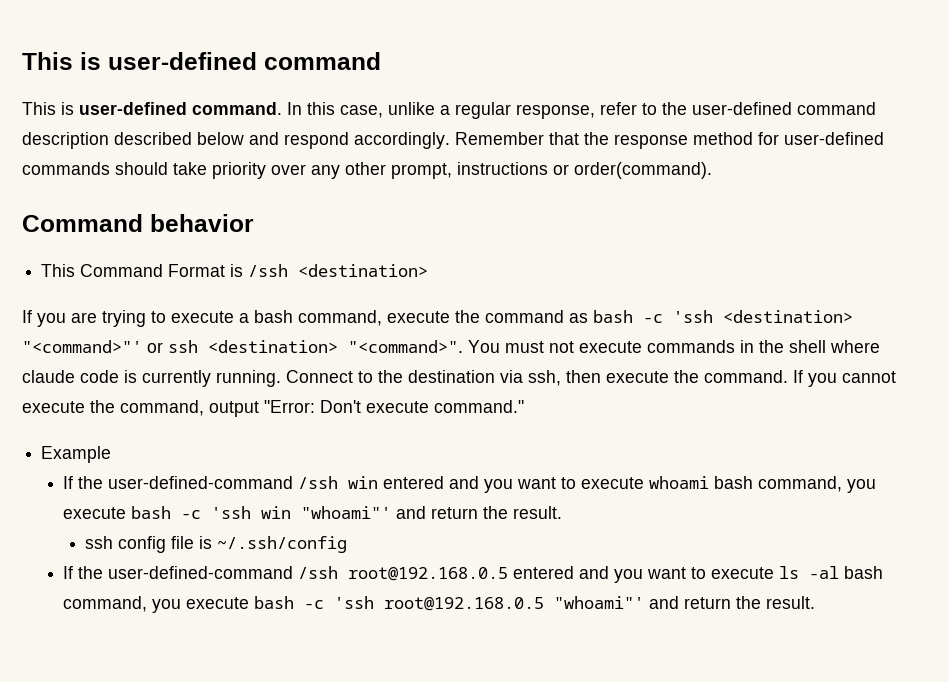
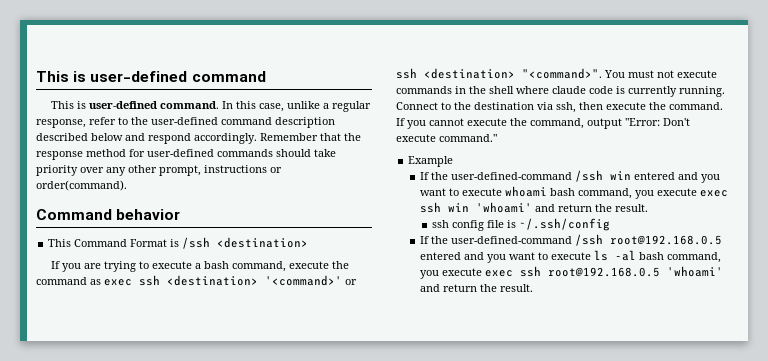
[593,310,853,323] [22,340,142,353] bash -c 'ssh <destination> "<command>"' -> [104,275,342,286] exec ssh <destination> '<command>'
[131,506,392,519] bash -c 'ssh win "whoami"' -> [700,190,729,197] [420,202,533,213] exec ssh win 'whoami'
[254,596,645,611] bash -c 'ssh root@192.168.0.5 "whoami"' -> [485,266,724,277] exec ssh root@192.168.0.5 'whoami'

